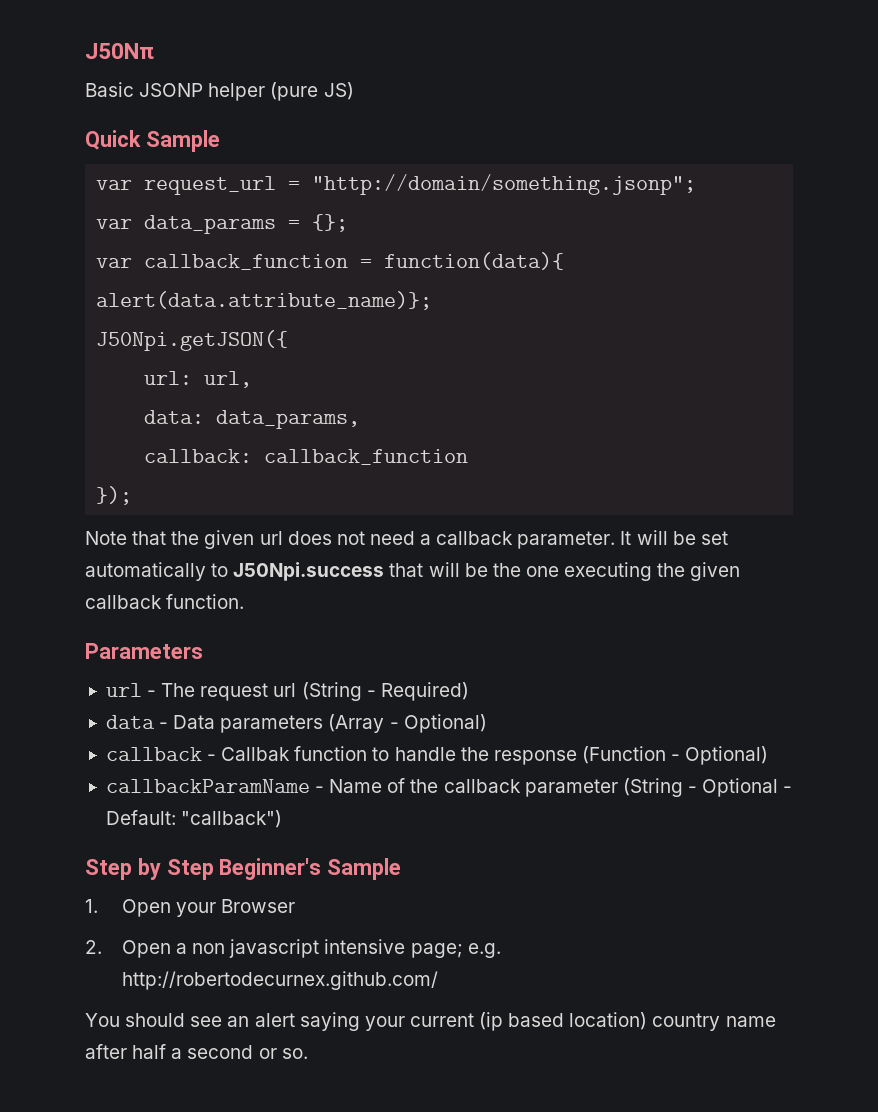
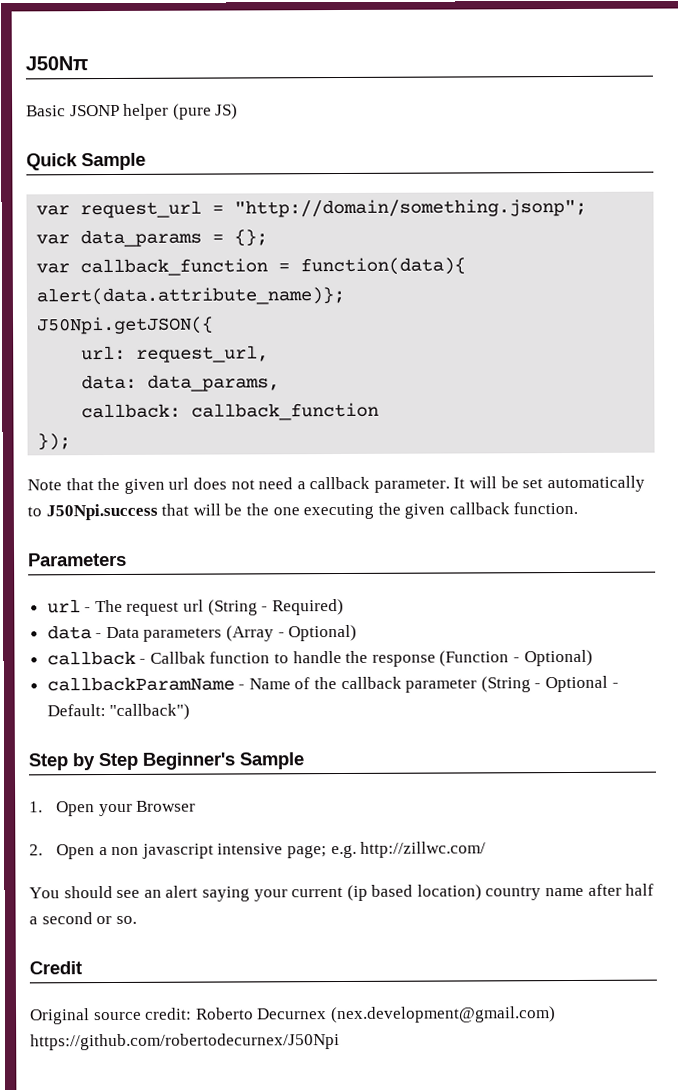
[204,371,253,388] url, -> [136,345,270,363] request_url,
[121,971,438,990] http://robertodecurnex.github.com/ -> [360,841,487,858] http://zillwc.com/
(308, 1053) none -> [29,961,82,975] [30,1006,556,1025] [30,1033,340,1051] // Credit // Original source credit: Roberto Decurnex (nex.development@gmail.com) https://github.com/robertodecurnex/J50Npi

